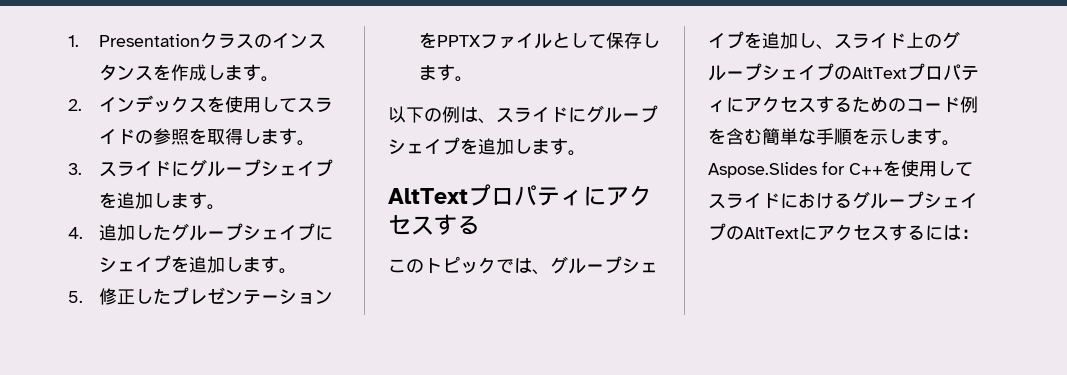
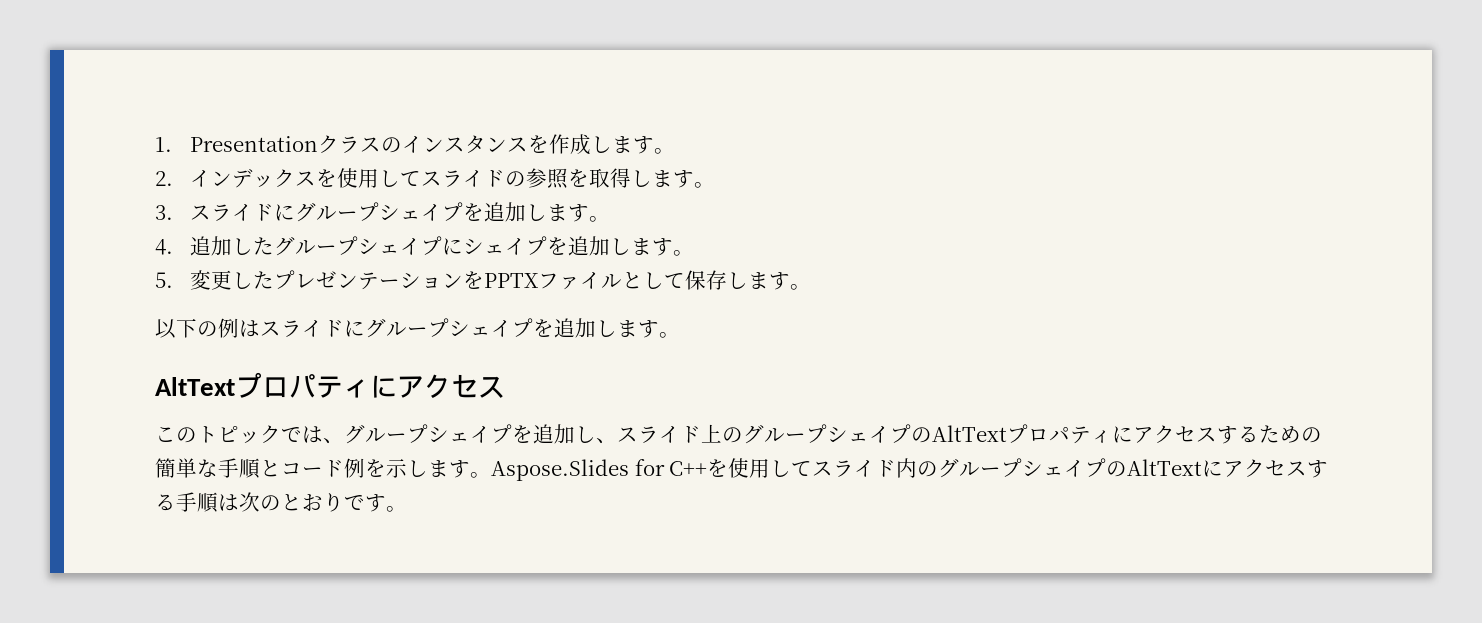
[98,288,135,305] 修正 -> [189,270,232,290] 変更
[478,118,496,124] 、 -> (260, 328) none
[434,214,480,235] する -> (505, 387) none
[906,96,978,113] [708,128,852,145] コード例を含む簡単な手順 -> [155,458,365,479] 簡単な手順とコード例
[780,192,852,209] における -> [896,458,939,478] 内の
[925,225,979,241] には： -> [176,492,407,513] 手順は次のとおりです。

